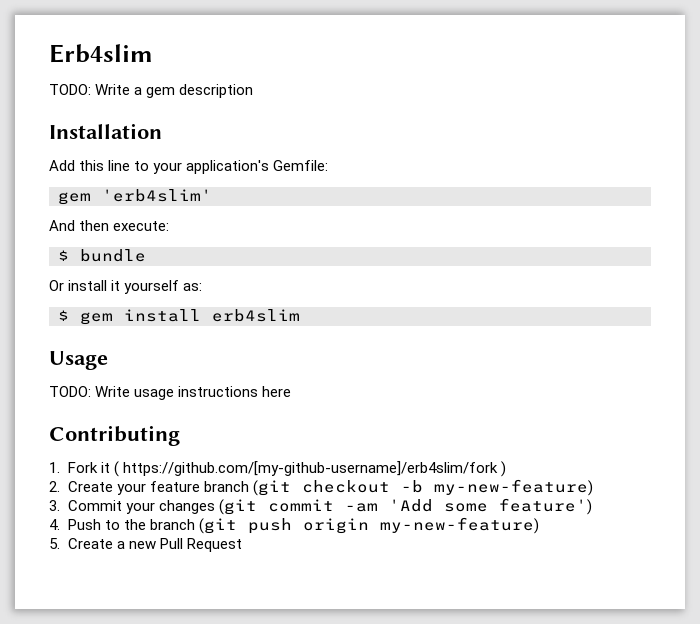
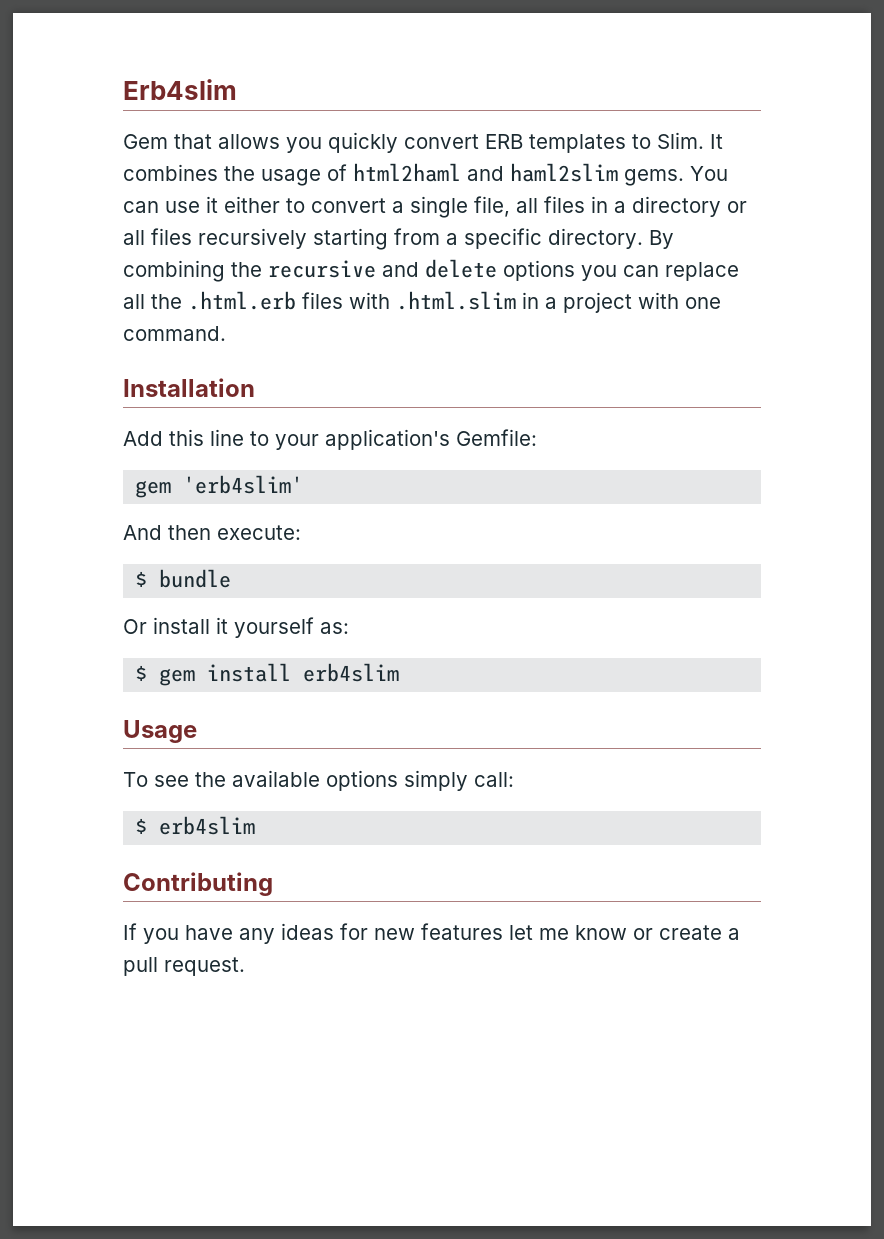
[49,84,254,98] TODO: Write a gem description -> [123,132,723,153] [123,163,728,186] [123,196,747,218] [123,228,674,250] [123,259,739,282] [123,291,721,313] [123,326,226,341] Gem that allows you quickly convert ERB templates to Slim. It combines the usage of html2haml and haml2slim gems. You can use it either to convert a single file, all files in a directory or all files recursively starting from a specific directory. By combining the recursive and delete options you can replace all the .html.erb files with .html.slim in a project with one command.
[49,386,292,400] [49,425,180,446] [49,461,506,477] [49,479,593,496] [49,498,592,515] [49,517,539,534] [49,538,242,552] TODO: Write usage instructions here // Contributing // 1. Fork it ( https://github.com/[my-github-username]/erb4slim/fork ) // 2. Create your feature branch (git checkout -b my-new-feature) // 3. Commit your changes (git commit -am 'Add some feature') // 4. Push to the branch (git push origin my-new-feature) // 5. Create a new Pull Request -> [123,770,514,791] [135,816,256,835] [123,872,273,896] [123,923,740,944] [123,957,245,976] To see the available options simply call: // $ erb4slim // Contributing // If you have any ideas for new features let me know or create a pull request.

